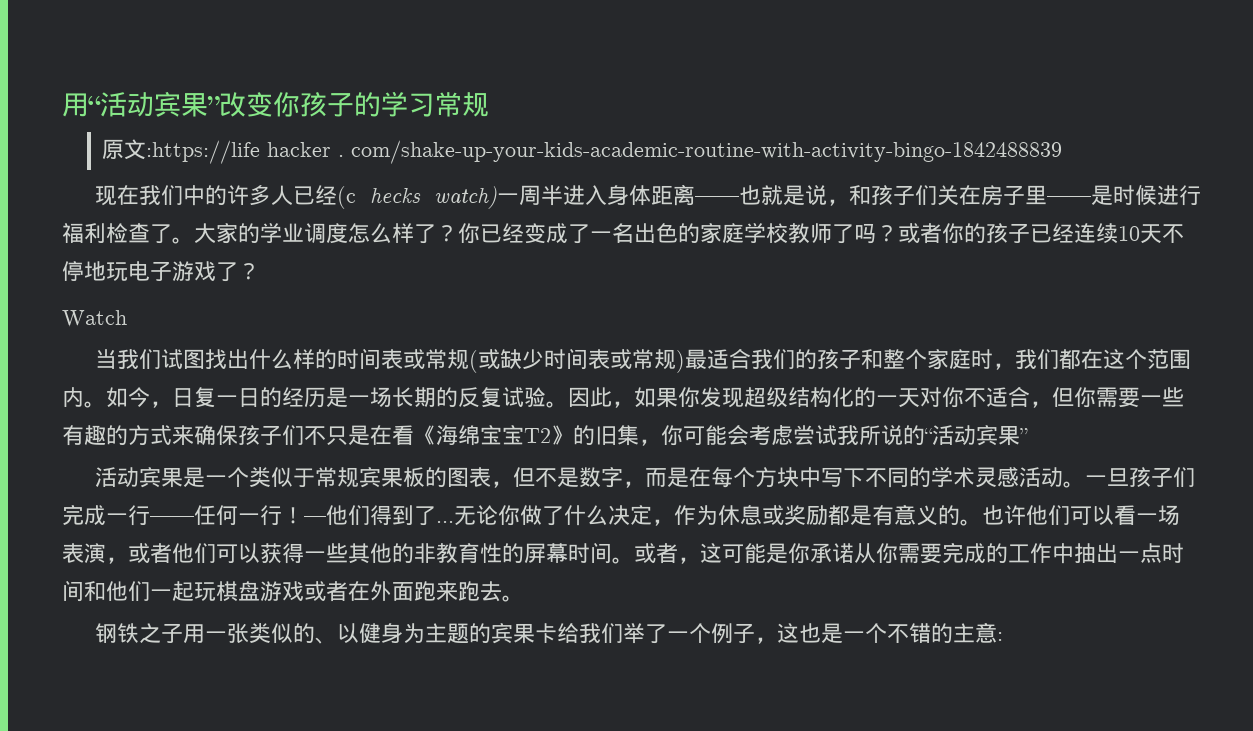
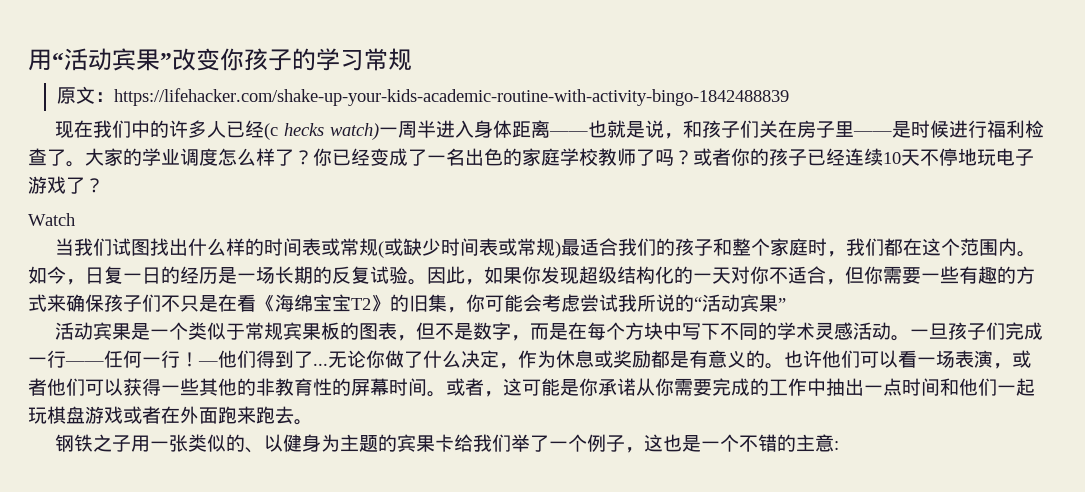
[146,140,1063,164] :https://life hacker . com/shake-up-your-kids-academic-routine-with-activity-bingo-1842488839 -> [94,88,789,106] ：https://lifehacker.com/shake-up-your-kids-academic-routine-with-activity-bingo-1842488839

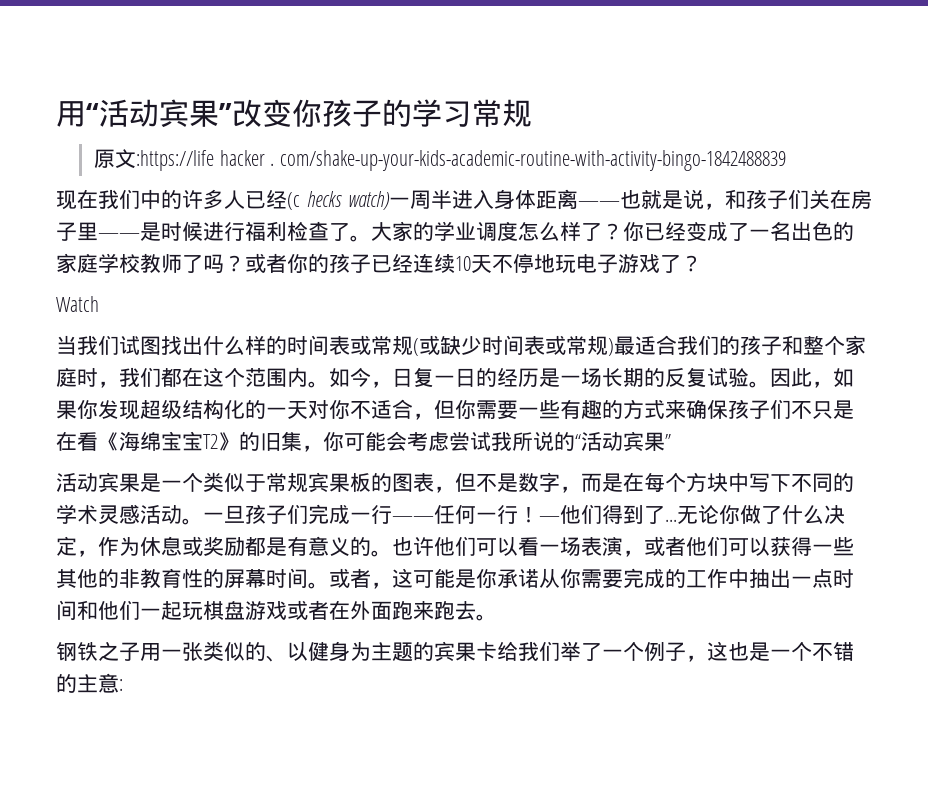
[94,88,789,106] ：https://lifehacker.com/shake-up-your-kids-academic-routine-with-activity-bingo-1842488839 -> [135,150,786,171] :https://life hacker . com/shake-up-your-kids-academic-routine-with-activity-bingo-1842488839

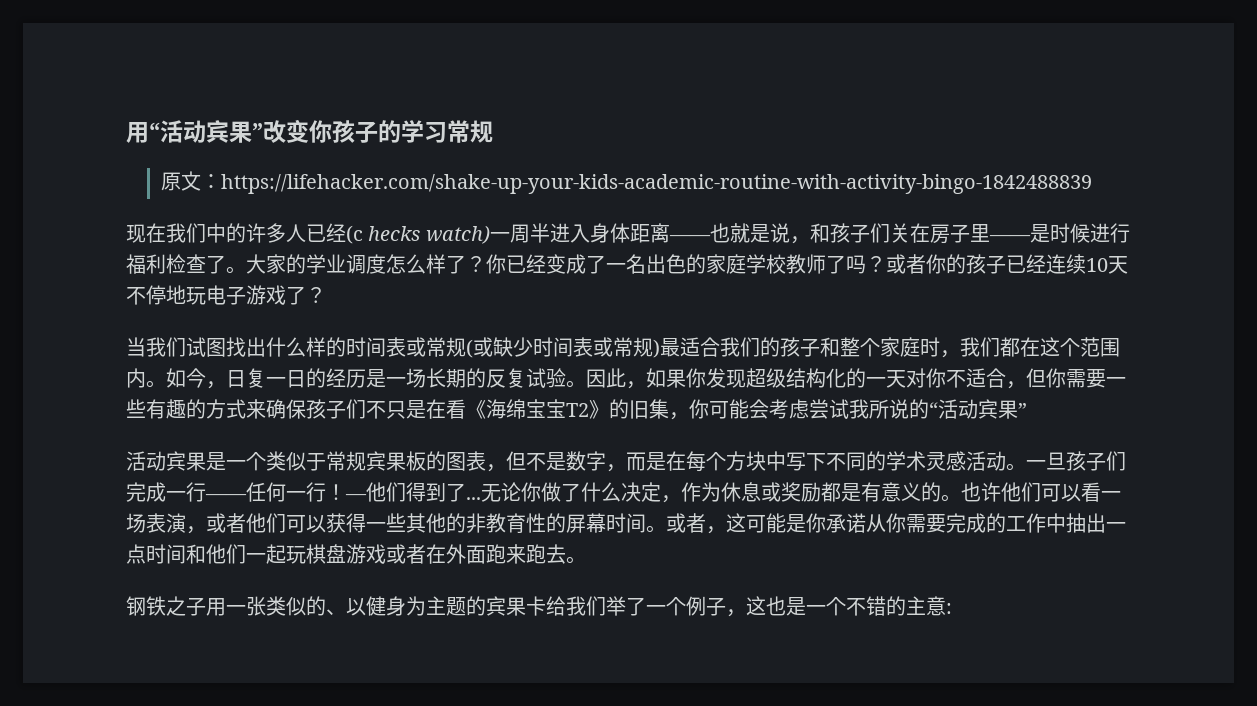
[135,150,786,171] :https://life hacker . com/shake-up-your-kids-academic-routine-with-activity-bingo-1842488839 -> [200,174,1092,194] ：https://lifehacker.com/shake-up-your-kids-academic-routine-with-activity-bingo-1842488839
[56,296,99,312] // Watch -> (326, 295) none

